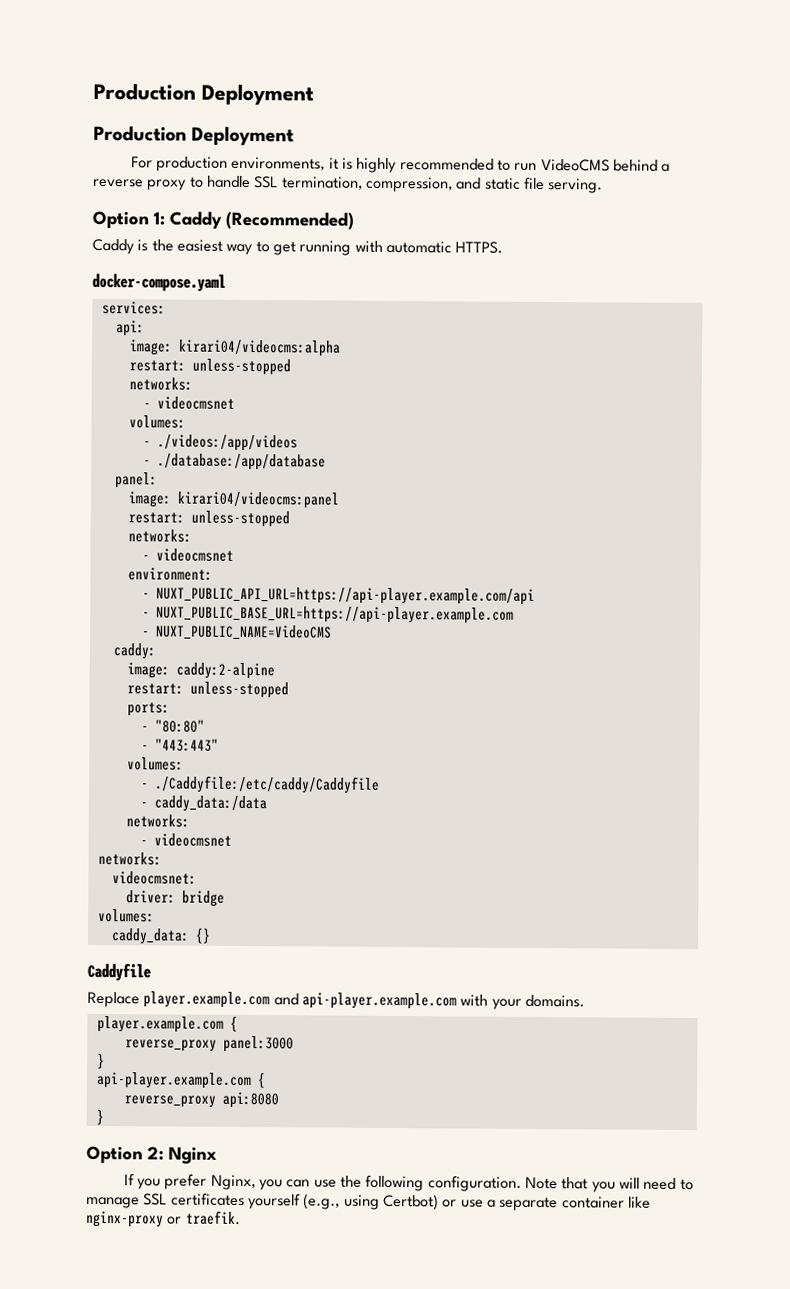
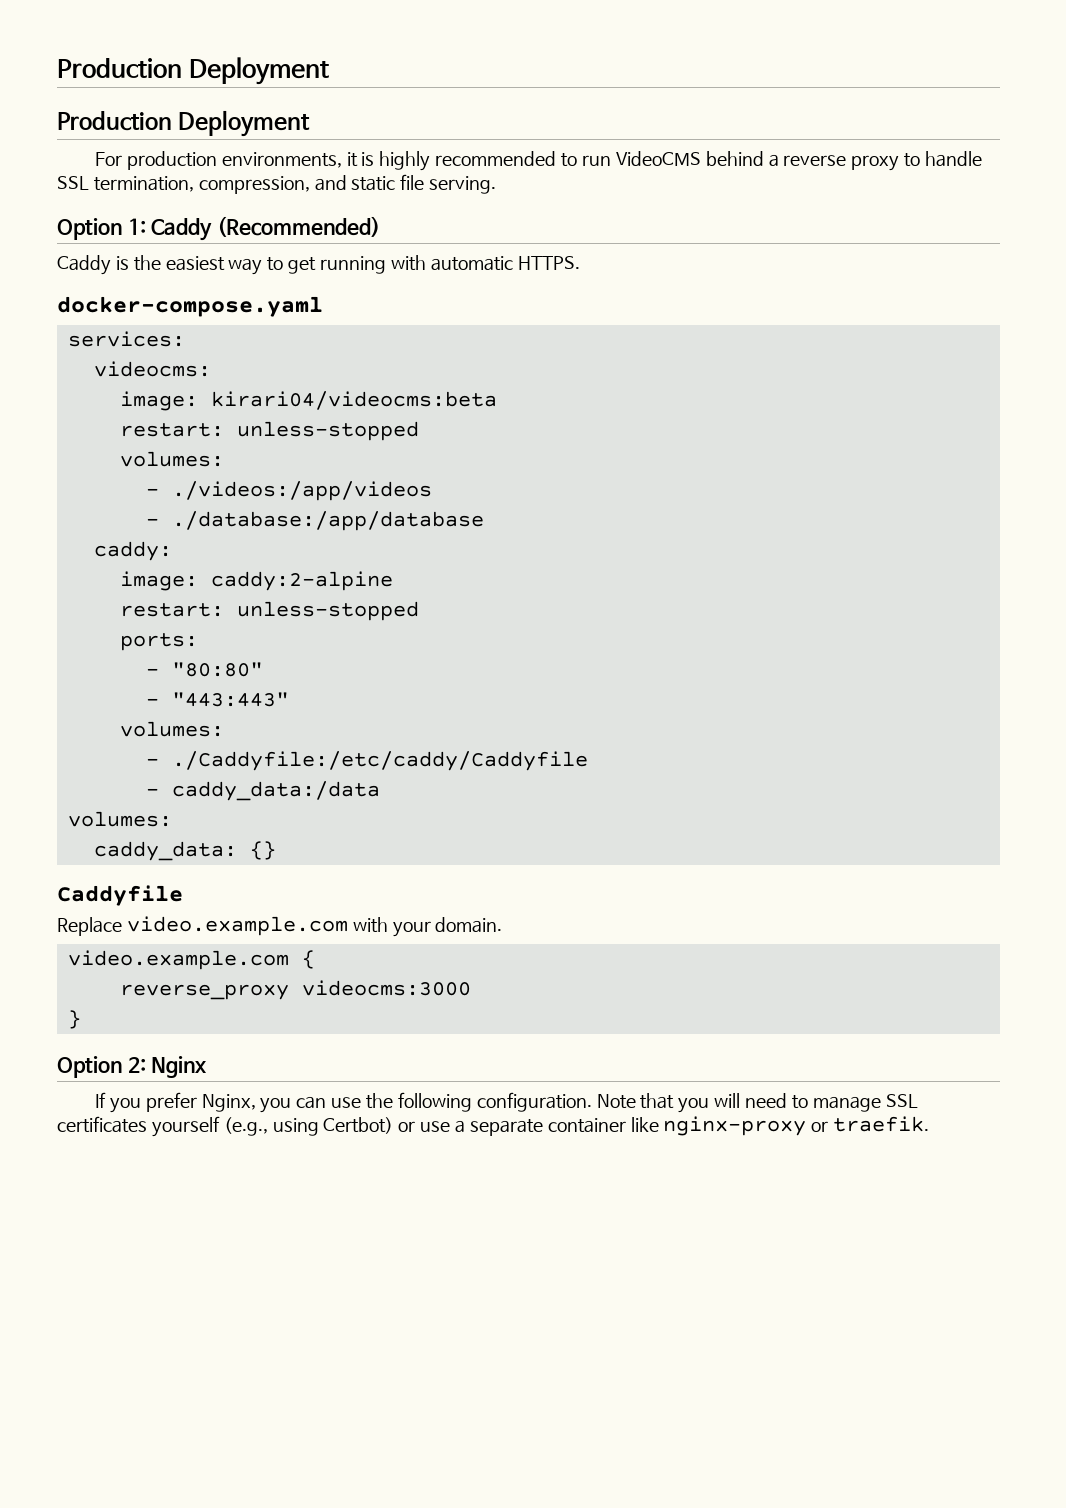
[115,320,145,337] [128,339,341,357] [128,358,291,376] [128,377,193,391] [142,396,235,410] api: // image: kirari04/videocms:alpha // restart: unless-stopped // networks: // - videocmsnet -> [93,361,211,377] [119,391,497,411] [119,421,419,441] videocms: // image: kirari04/videocms:beta // restart: unless-stopped
[114,472,158,489] [127,491,340,509] [127,510,290,528] [127,529,192,543] [141,548,234,562] [127,567,213,581] [141,586,535,605] [141,605,514,624] [141,624,332,641] // panel: // image: kirari04/videocms:panel // restart: unless-stopped // networks: // - videocmsnet // environment: // - NUXT_PUBLIC_API_URL=https://api-player.example.com/api // - NUXT_PUBLIC_BASE_URL=https://api-player.example.com // - NUXT_PUBLIC_NAME=VideoCMS -> (484, 521) none
[125,814,190,828] [139,833,232,847] [97,851,162,866] [111,871,197,885] [125,890,225,907] // networks: // - videocmsnet // networks: // videocmsnet: // driver: bridge -> (380, 791) none
[143,991,585,1010] [96,1015,238,1033] [124,1035,294,1053] [96,1052,105,1070] [95,1071,266,1090] [123,1091,279,1109] player.example.com and api-player.example.com with your domains. // player.example.com { // reverse_proxy panel:3000 // } // api-player.example.com { // reverse_proxy api:8080 -> [126,916,503,937] [67,950,315,970] [119,980,471,1000] video.example.com with your domain. // video.example.com { // reverse_proxy videocms:3000

